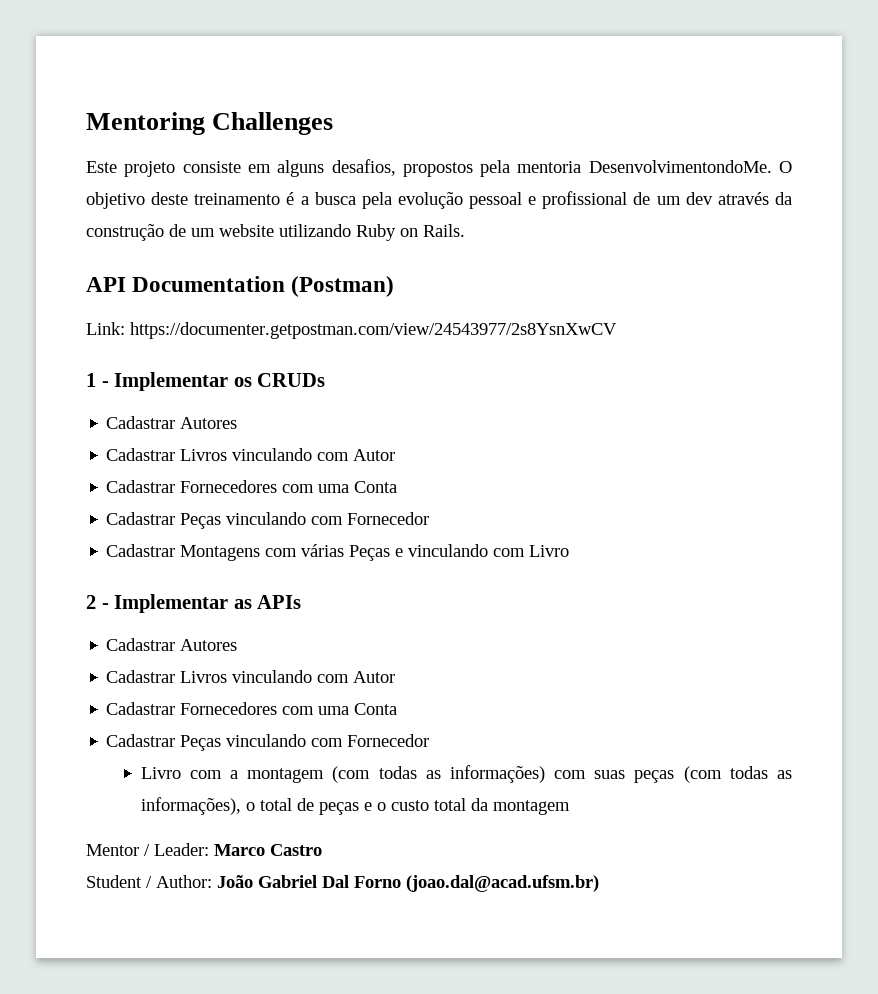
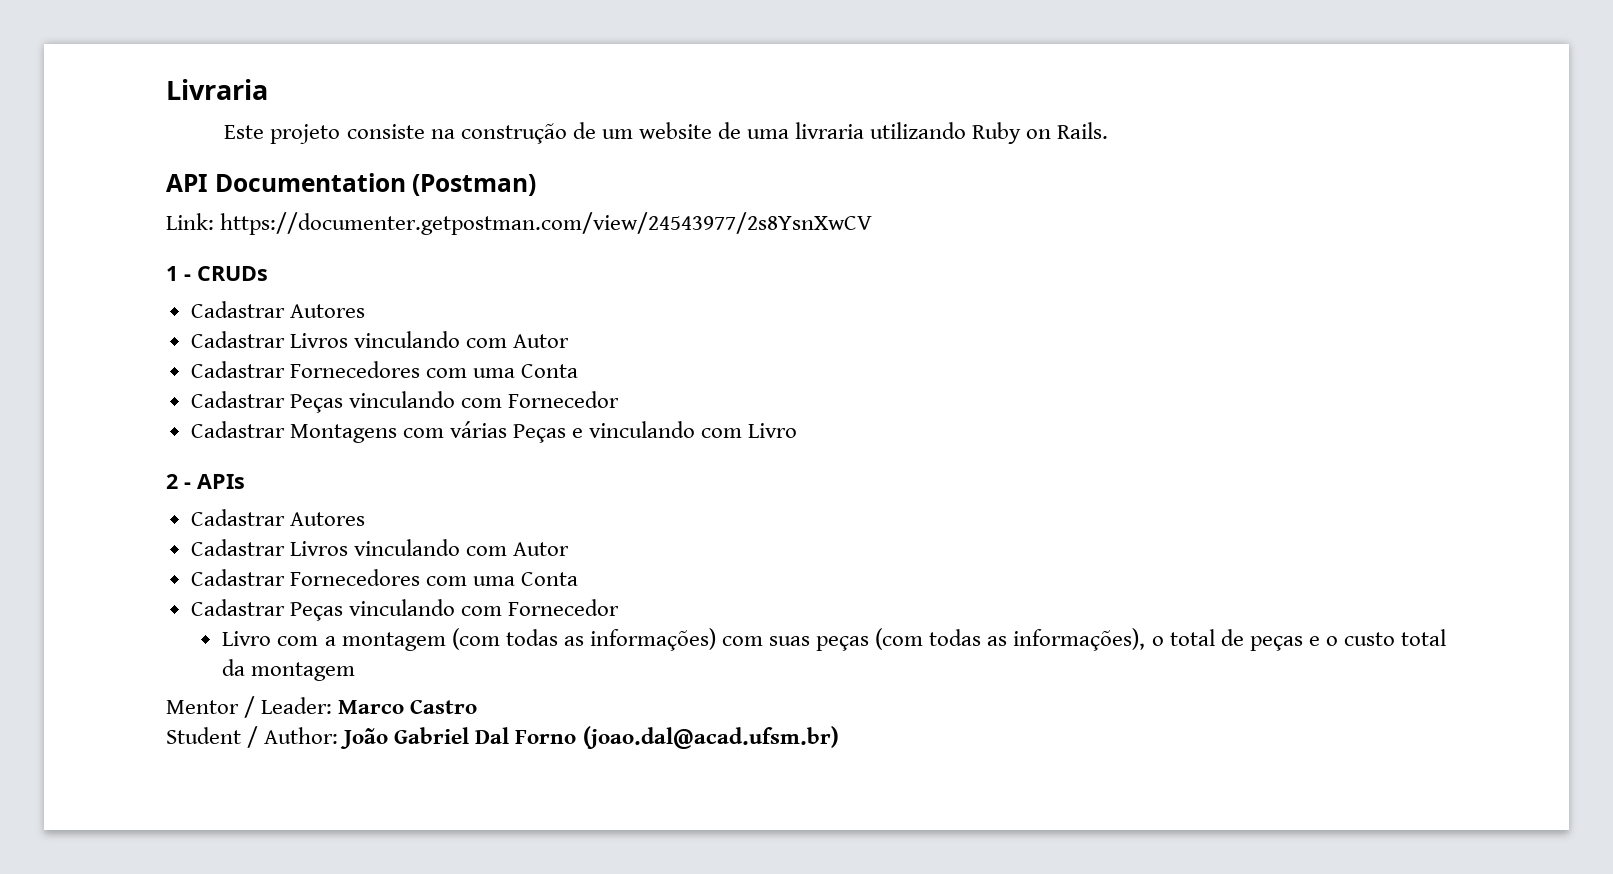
[86,112,334,135] Mentoring Challenges -> [166,79,268,100] Livraria
[247,159,792,177] [86,191,792,209] em alguns desafios, propostos pela mentoria DesenvolvimentondoMe. O objetivo deste treinamento é a busca pela evolução pessoal e profissional de um dev através da -> [430,129,455,139] na
(274, 230) none -> [717,122,865,139] de uma livraria
[114,372,252,391] Implementar os -> (191, 277) none
[114,594,252,613] Implementar as -> (191, 485) none

